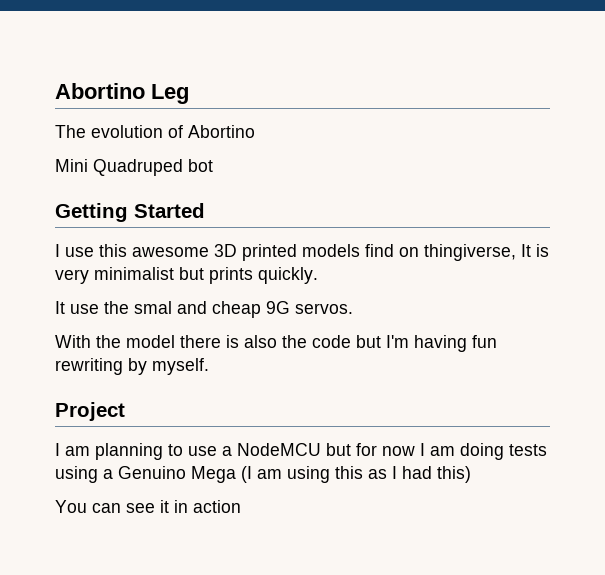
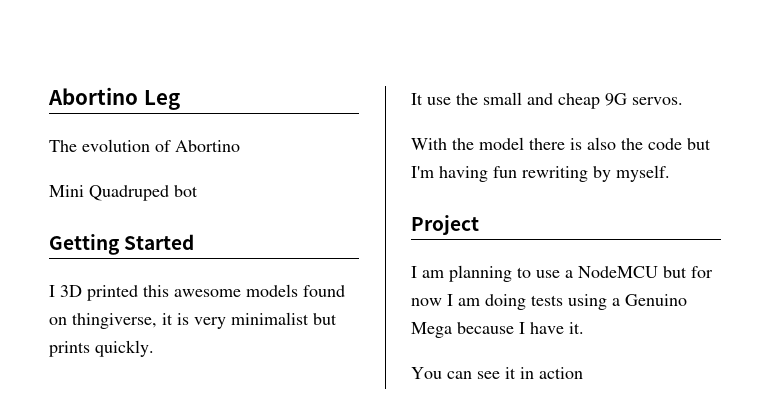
[65,244,394,261] use this awesome 3D printed models find -> [60,284,345,301] 3D printed this awesome models found
[521,244,531,257] It -> [162,313,173,325] it
[134,301,172,314] smal -> [483,92,522,105] small
[241,466,471,483] (I am using this as I had this) -> [457,322,584,334] because I have it.

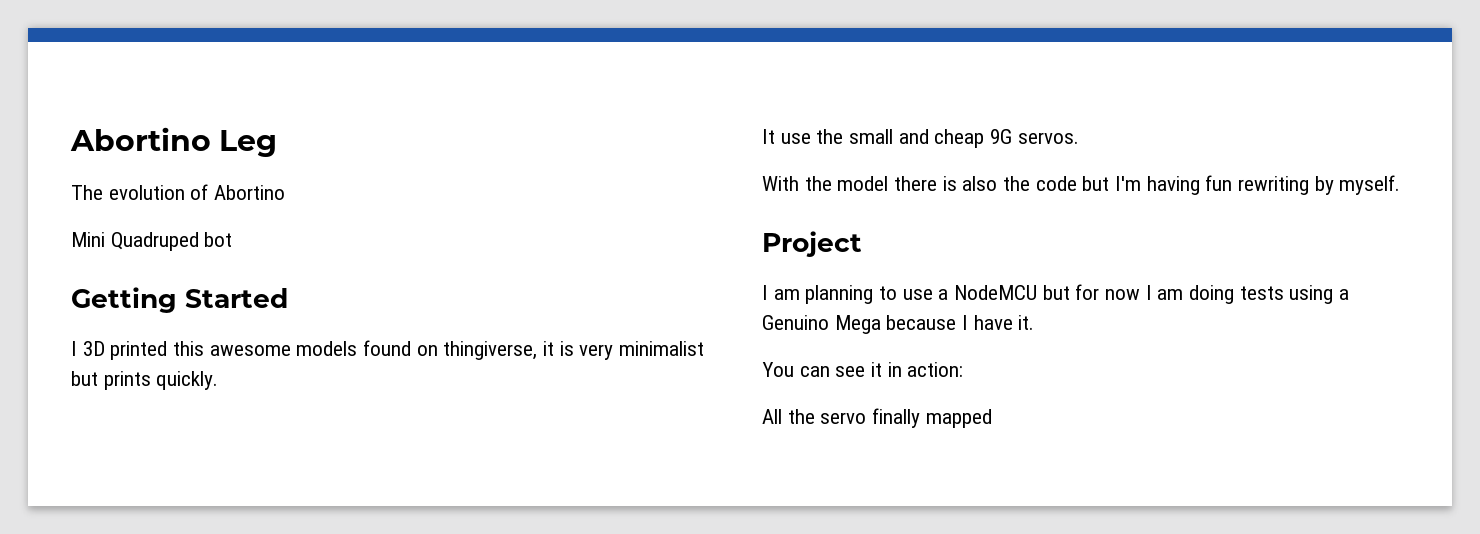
[539,367,583,379] action -> [907,362,964,377] [762,408,992,428] action: // All the servo finally mapped

